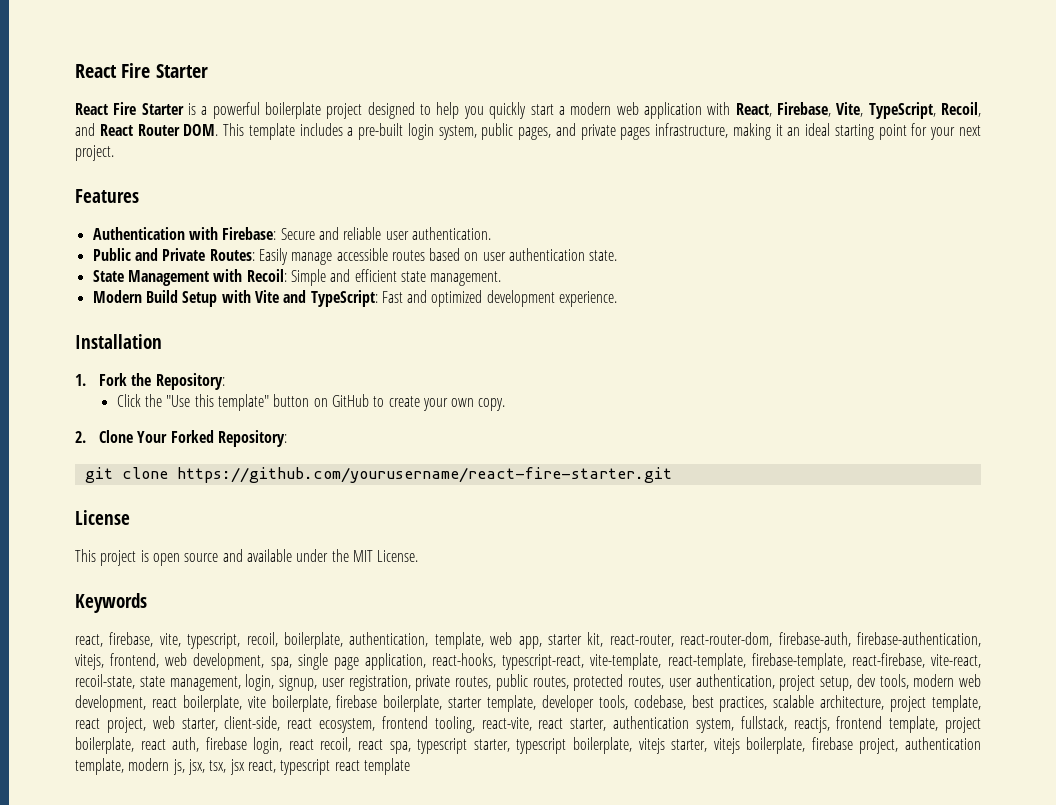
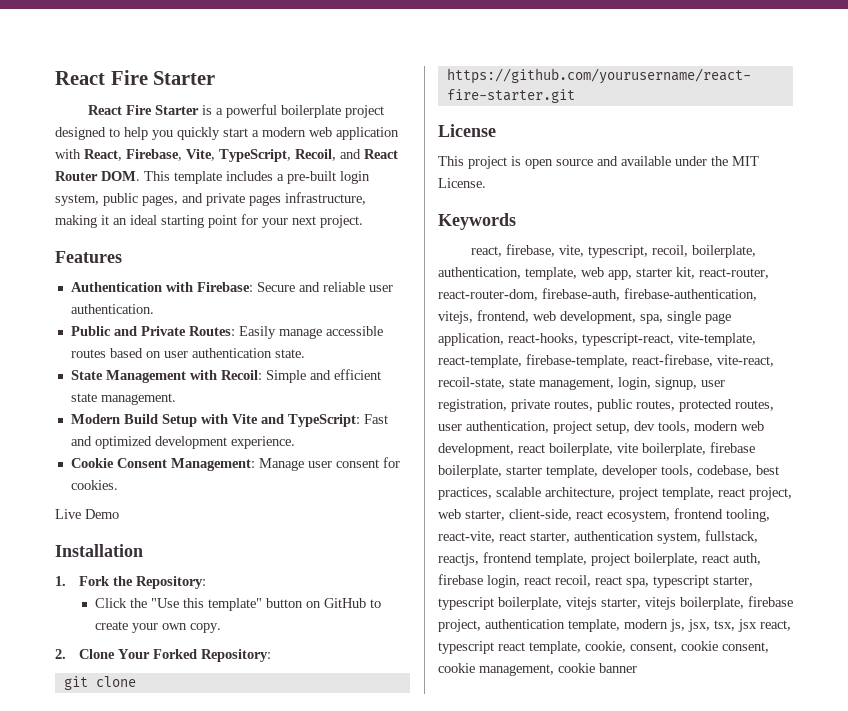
(618, 299) none -> [70,457,400,471] [70,480,118,490] [55,509,119,519] // Cookie Consent Management: Manage user consent for cookies. // Live Demo
[363,758,410,775] template -> [529,641,769,654] [438,663,637,676] template, cookie, consent, cookie consent, cookie management, cookie banner

